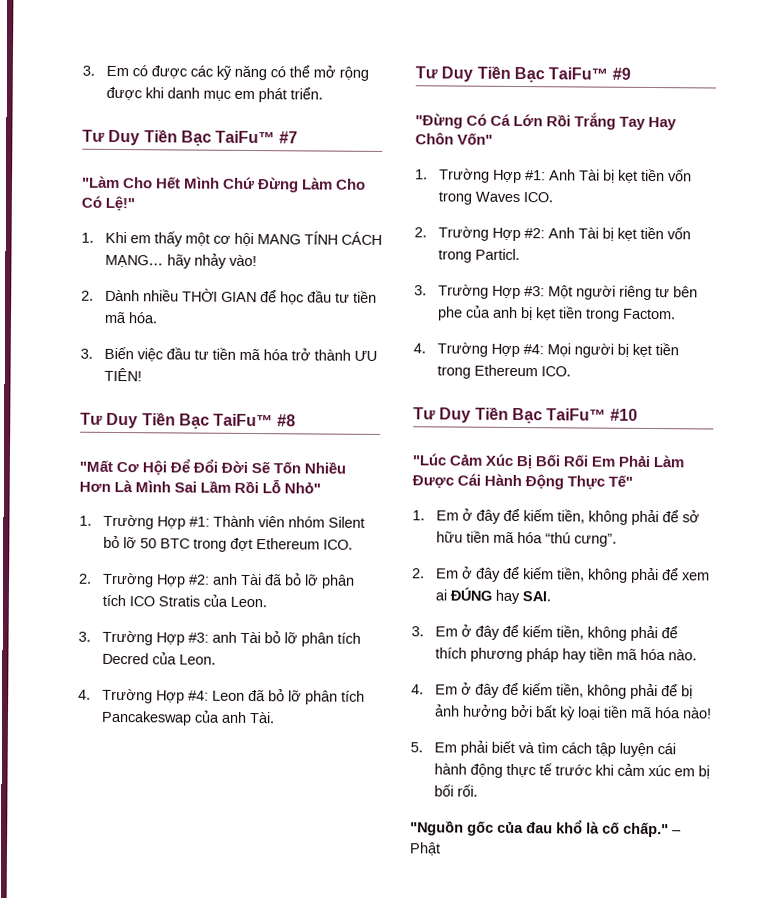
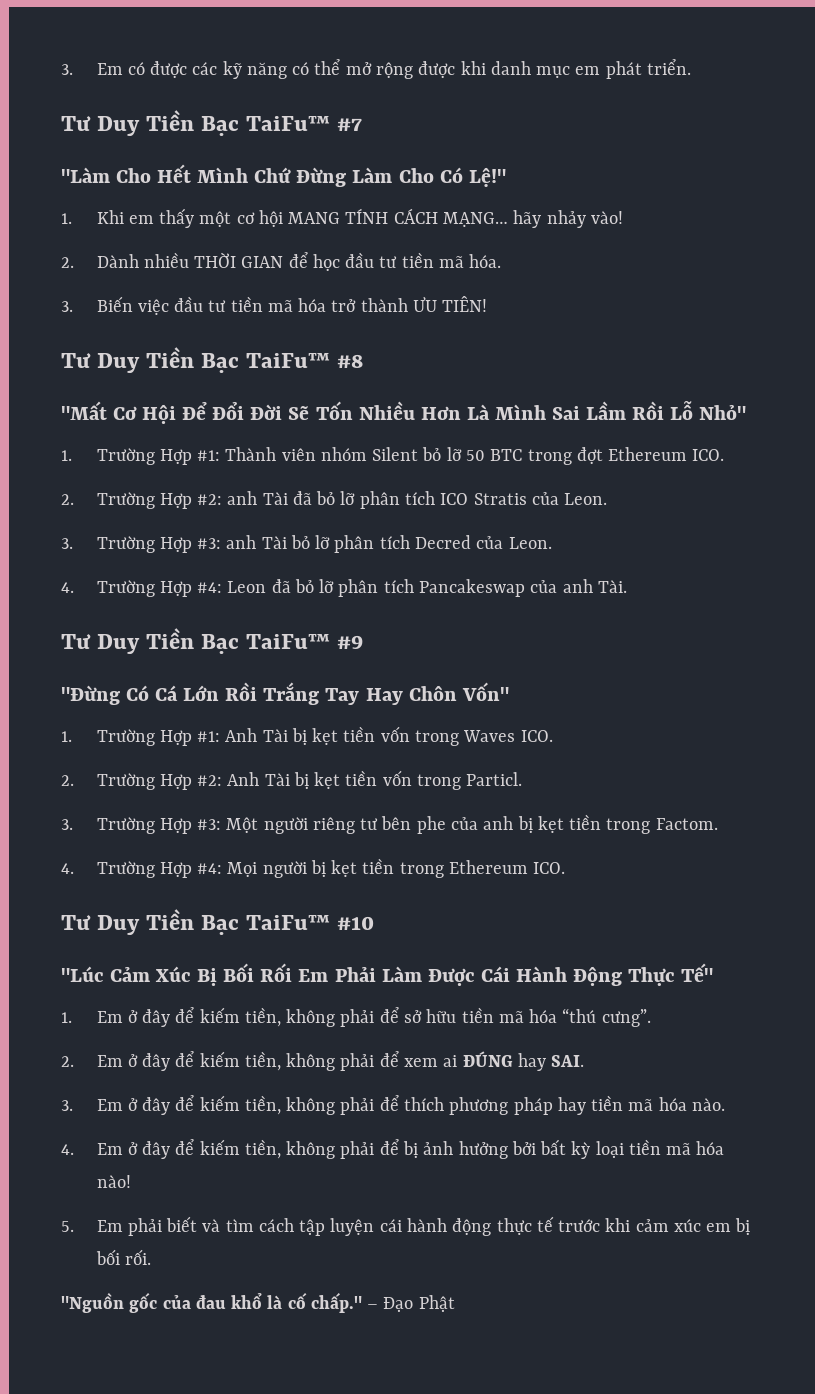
(682, 832) none -> [383,1297,414,1312] Đạo

